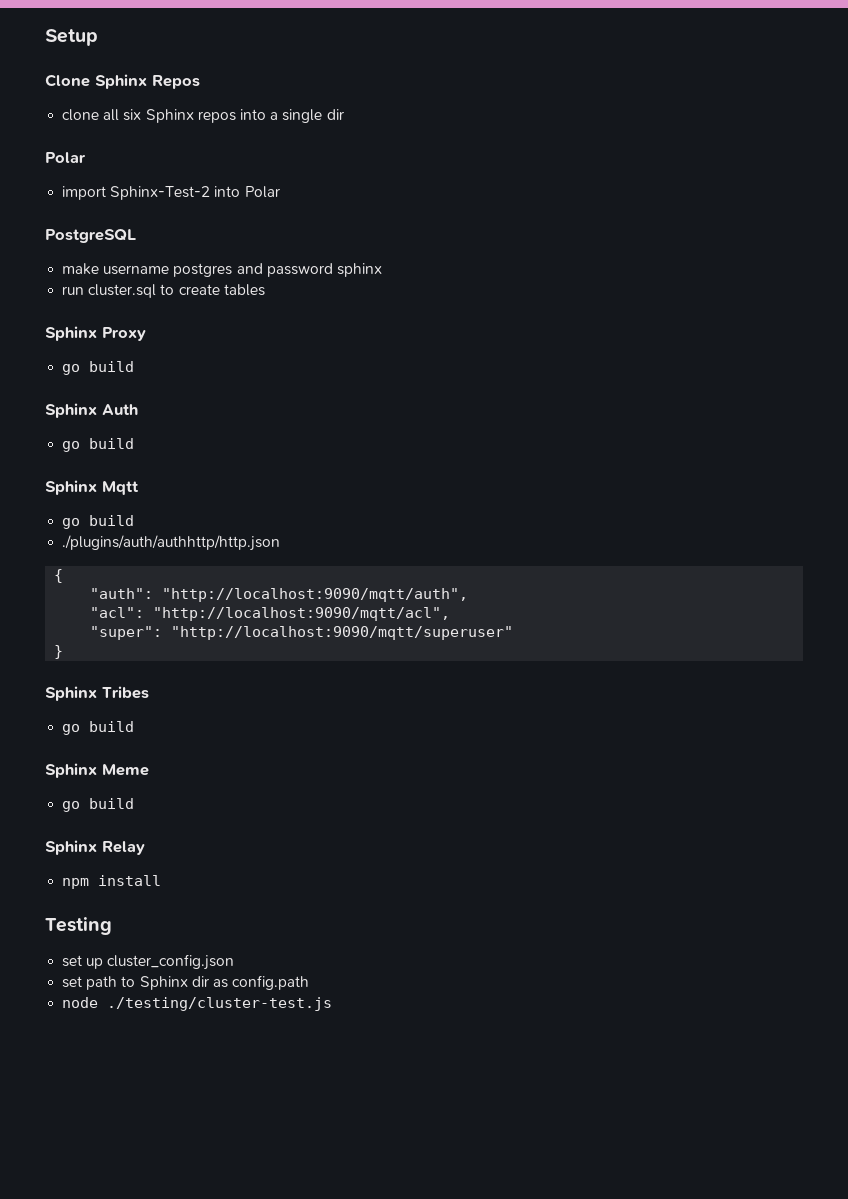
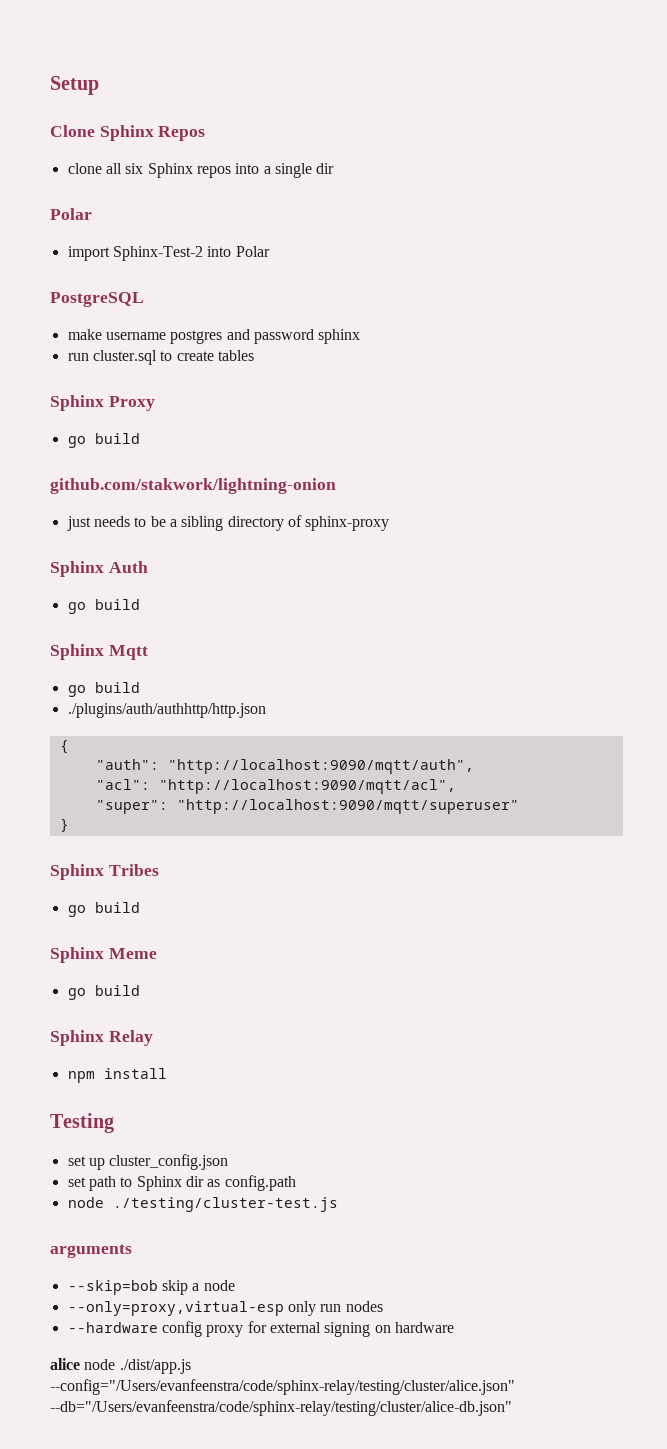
(135, 366) none -> [50,478,336,494] [66,515,390,531] // github.com/stakwork/lightning-onion // just needs to be a sibling directory of sphinx-proxy
(333, 1004) none -> [50,1244,132,1258] [67,1280,235,1295] [67,1301,383,1316] [67,1321,454,1337] [50,1358,191,1374] [50,1379,515,1395] [50,1400,512,1416] // arguments // --skip=bob skip a node // --only=proxy,virtual-esp only run nodes // --hardware config proxy for external signing on hardware // alice node ./dist/app.js --config="/Users/evanfeenstra/code/sphinx-relay/testing/cluster/alice.json" --db="/Users/evanfeenstra/code/sphinx-relay/testing/cluster/alice-db.json"

